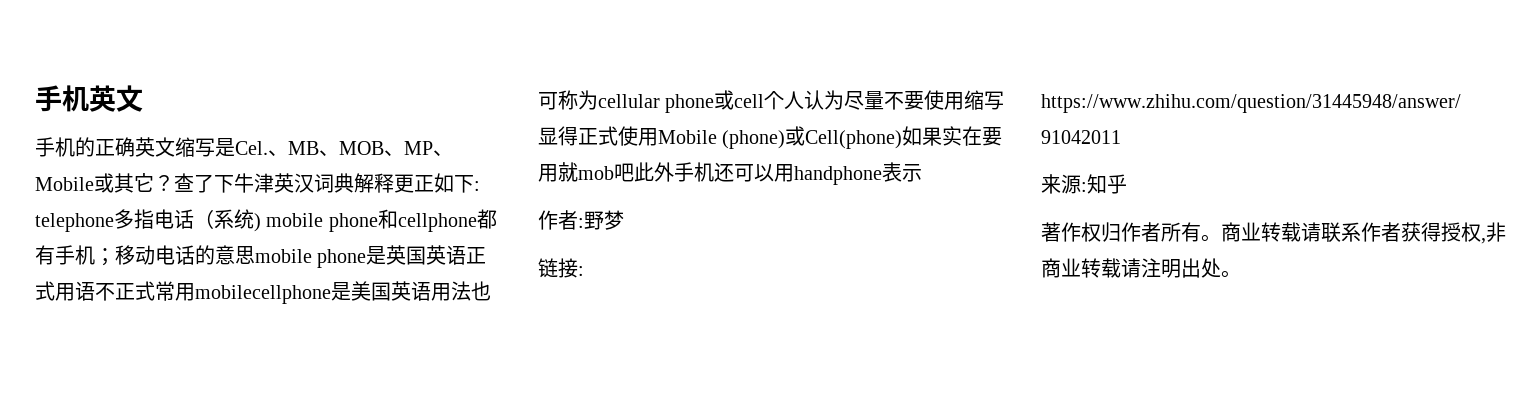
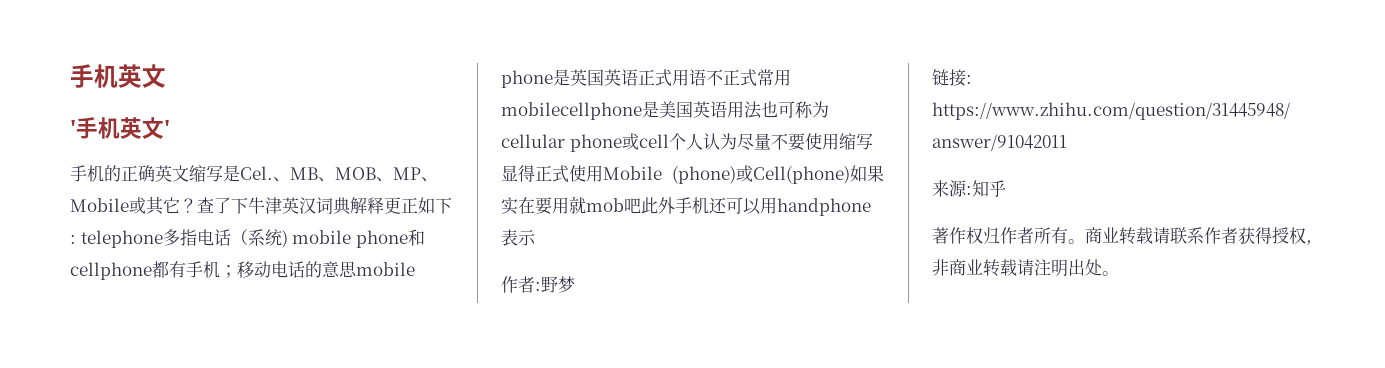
[35,85,143,112] 手机英文 -> [70,64,166,88] [70,117,170,139] 手机英文 // '手机英文'

